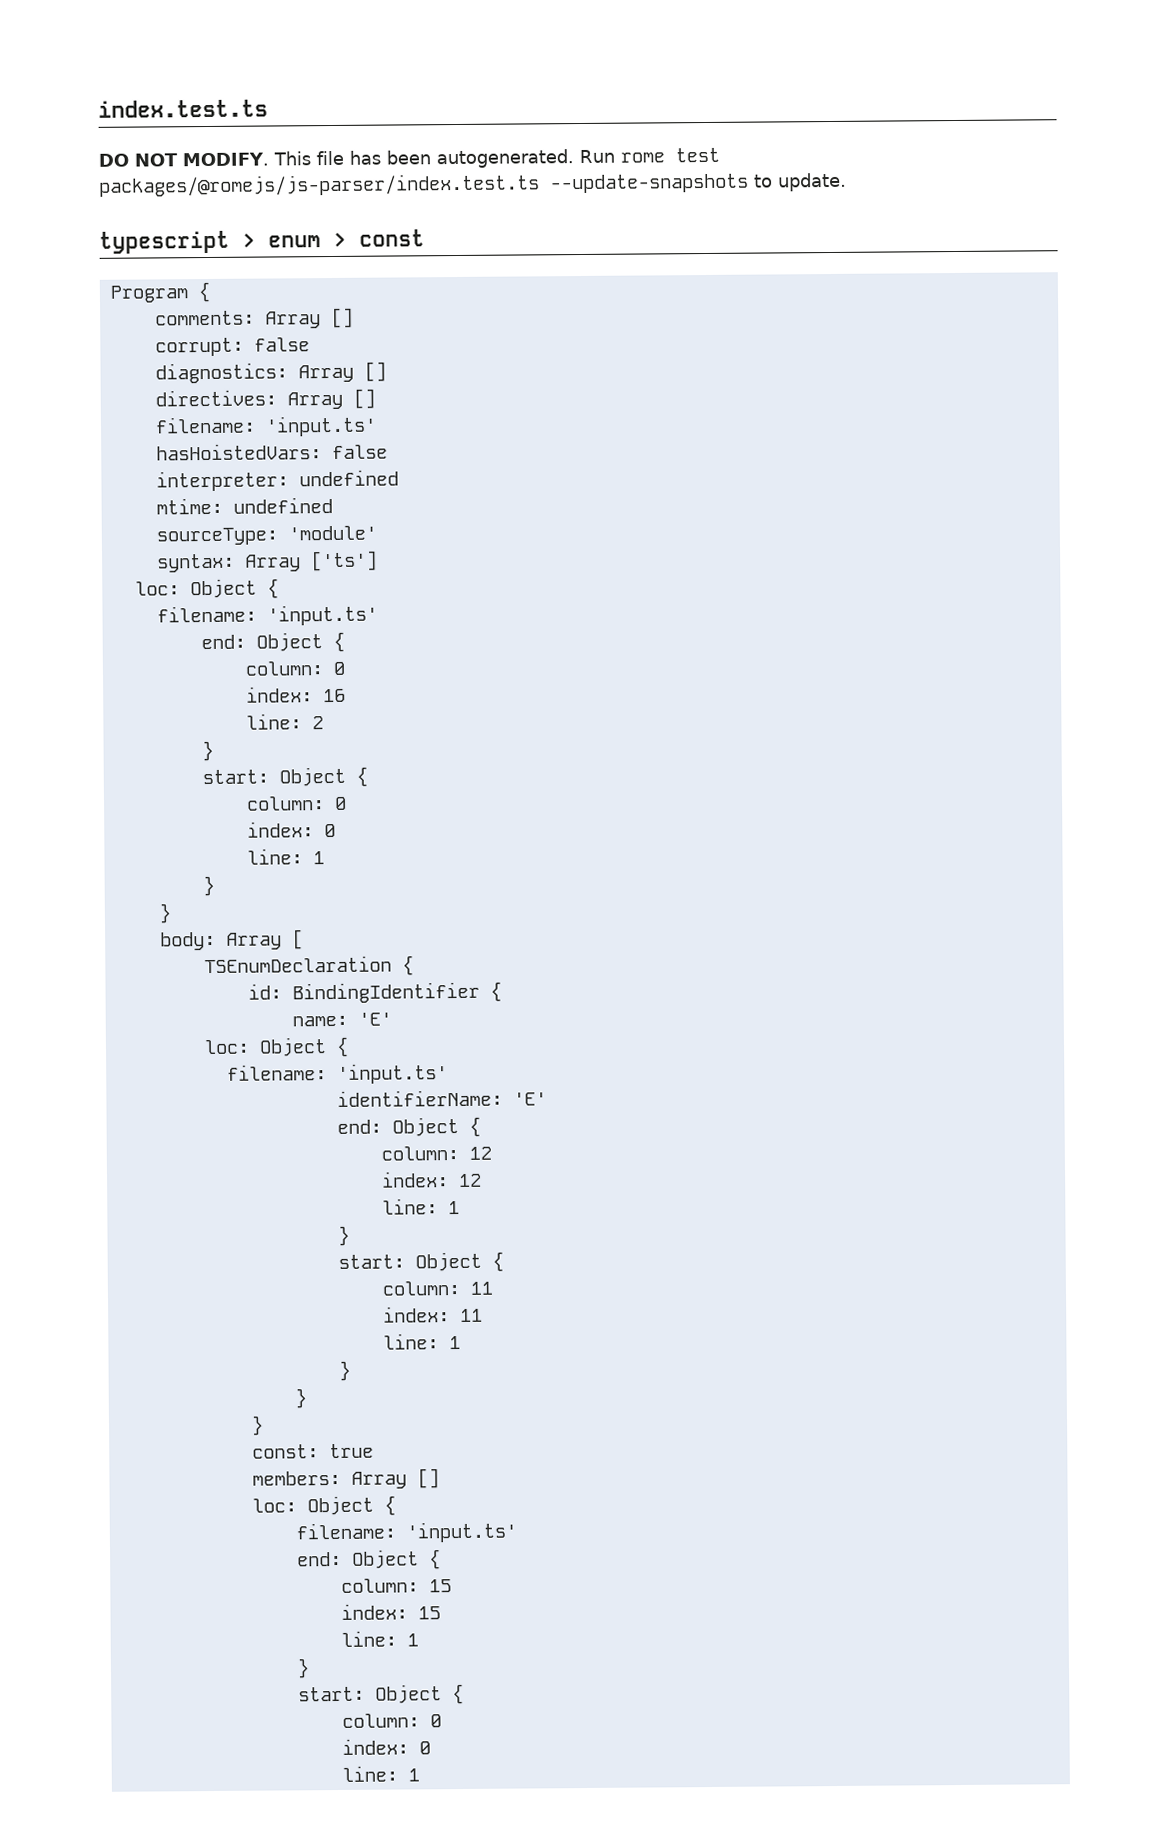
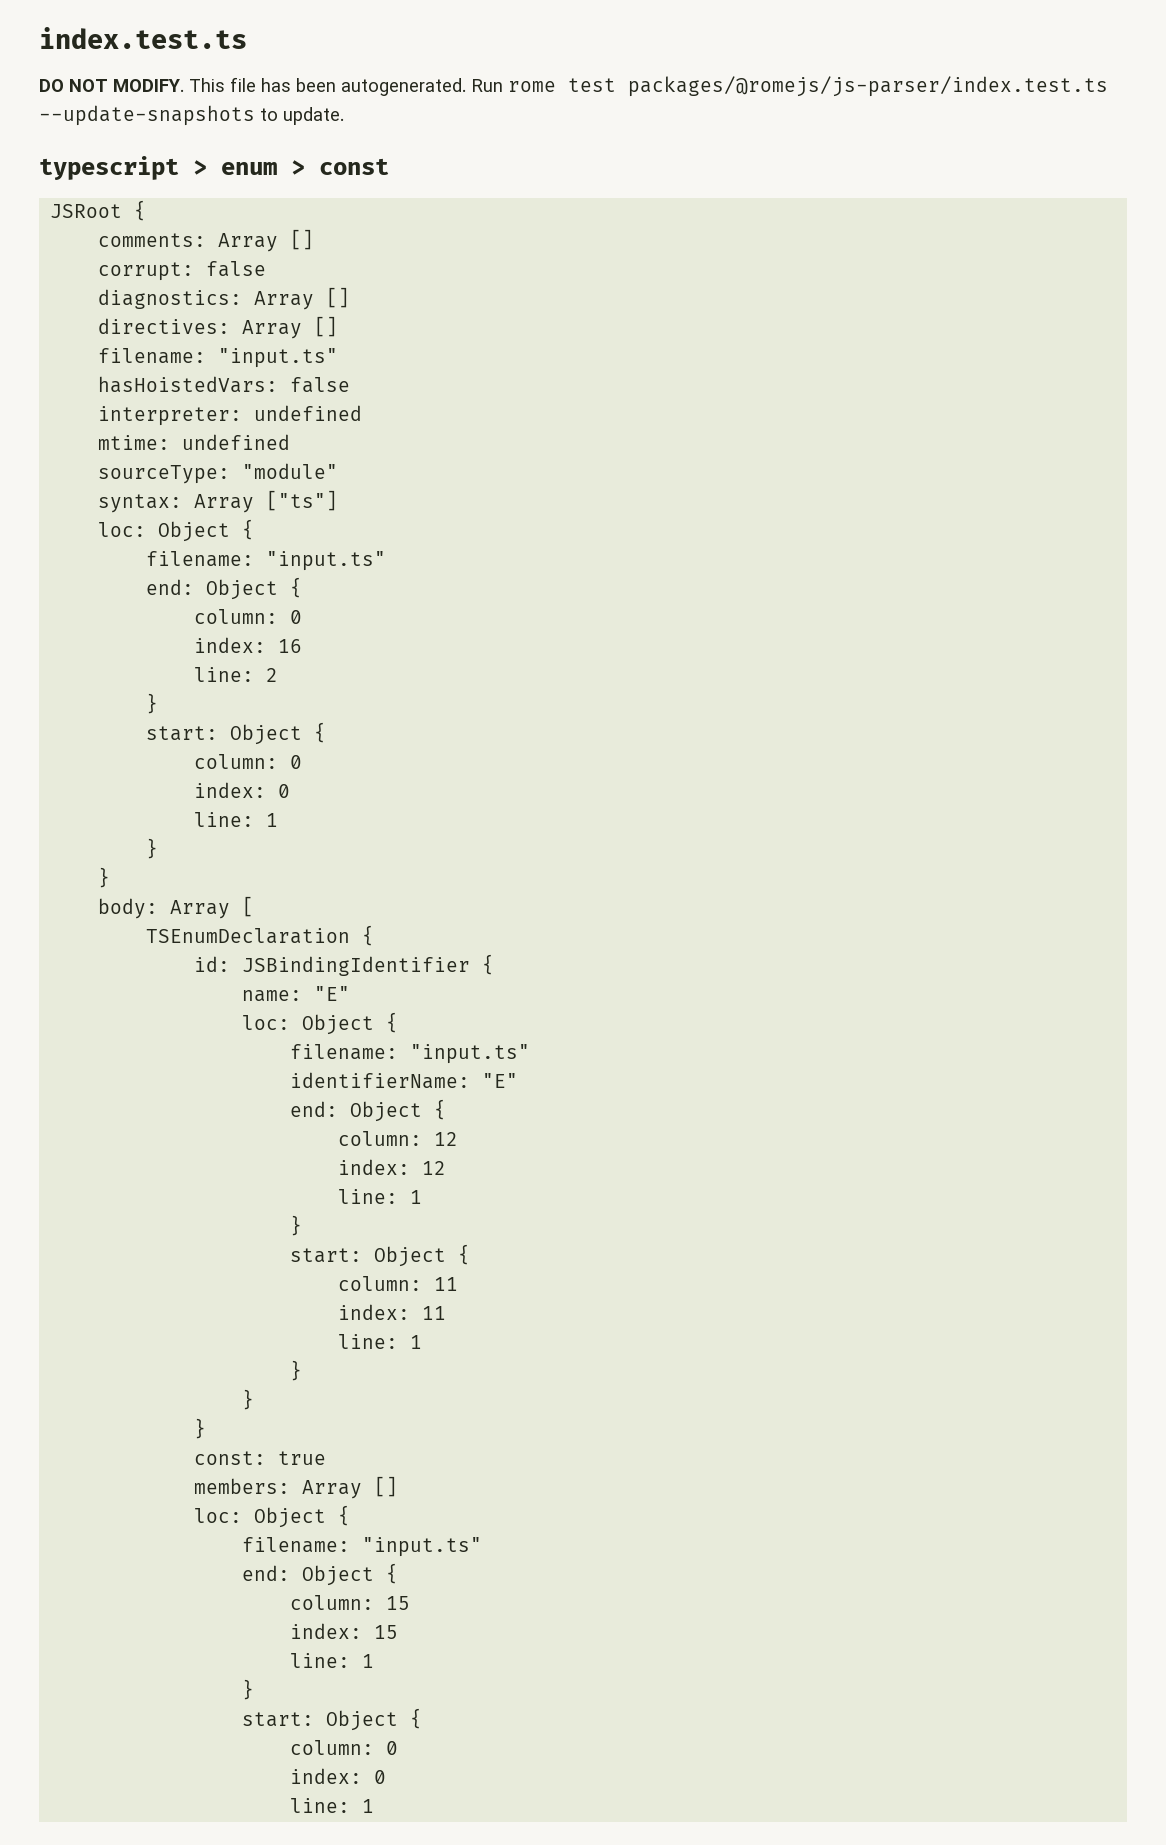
[109,285,189,303] Program -> [50,204,123,218] JSRoot
[264,415,377,437] 'input.ts' -> [218,348,339,368] "input.ts"
[287,525,377,541] 'module' -> [242,463,339,479] "module"
[310,550,378,572] [134,578,279,599] [156,604,378,626] ['ts'] // loc: Object { // filename: 'input.ts' -> [266,490,339,511] [98,519,255,542] [146,551,387,571] ["ts"] // loc: Object { // filename: "input.ts"
[291,981,480,1004] BindingIdentifier -> [242,956,471,976] JSBindingIdentifier
[357,1012,392,1026] [203,1036,349,1057] [226,1063,448,1084] 'E' // loc: Object { // filename: 'input.ts' -> [314,986,351,1001] [242,1012,399,1035] [290,1044,531,1064] "E" // loc: Object { // filename: "input.ts"
[512,1092,547,1106] 'E' -> [482,1073,519,1088] "E"
[405,1521,517,1543] 'input.ts' -> [362,1537,483,1557] "input.ts"

